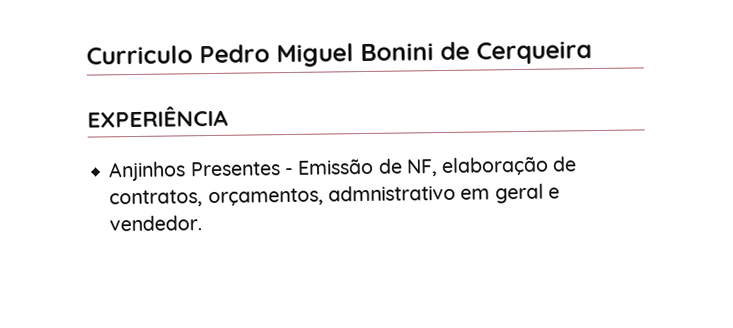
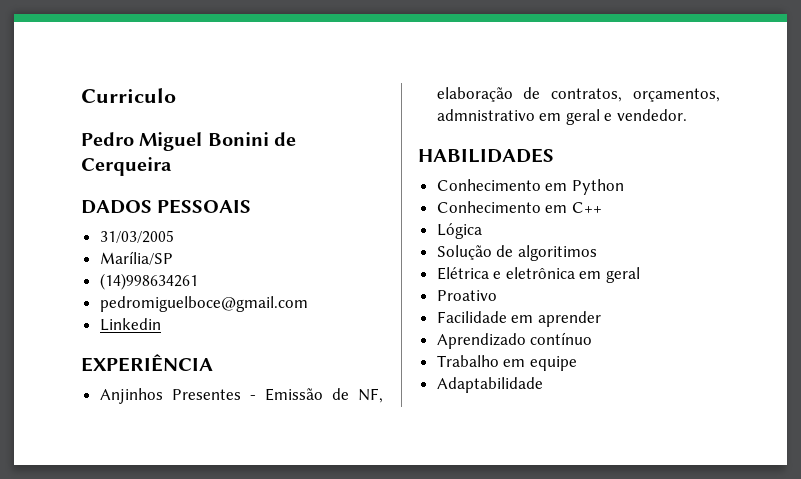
(193, 55) none -> (176, 95) //
(592, 53) none -> [81,199,252,214] [99,230,174,243] [99,251,173,265] [99,273,198,290] [99,296,308,312] [99,318,161,331] // DADOS PESSOAIS // 31/03/2005 // Marília/SP // (14)998634261 // pedromiguelboce@gmail.com // Linkedin
(203, 223) none -> [418,148,554,163] [436,179,624,195] [436,201,602,213] [436,223,482,239] [436,245,597,261] [436,267,641,283] [436,290,497,301] [436,311,601,327] [436,332,593,349] [436,355,577,371] [436,377,543,393] // HABILIDADES // Conhecimento em Python // Conhecimento em C++ // Lógica // Solução de algoritimos // Elétrica e eletrônica em geral // Proativo // Facilidade em aprender // Aprendizado contínuo // Trabalho em equipe // Adaptabilidade

